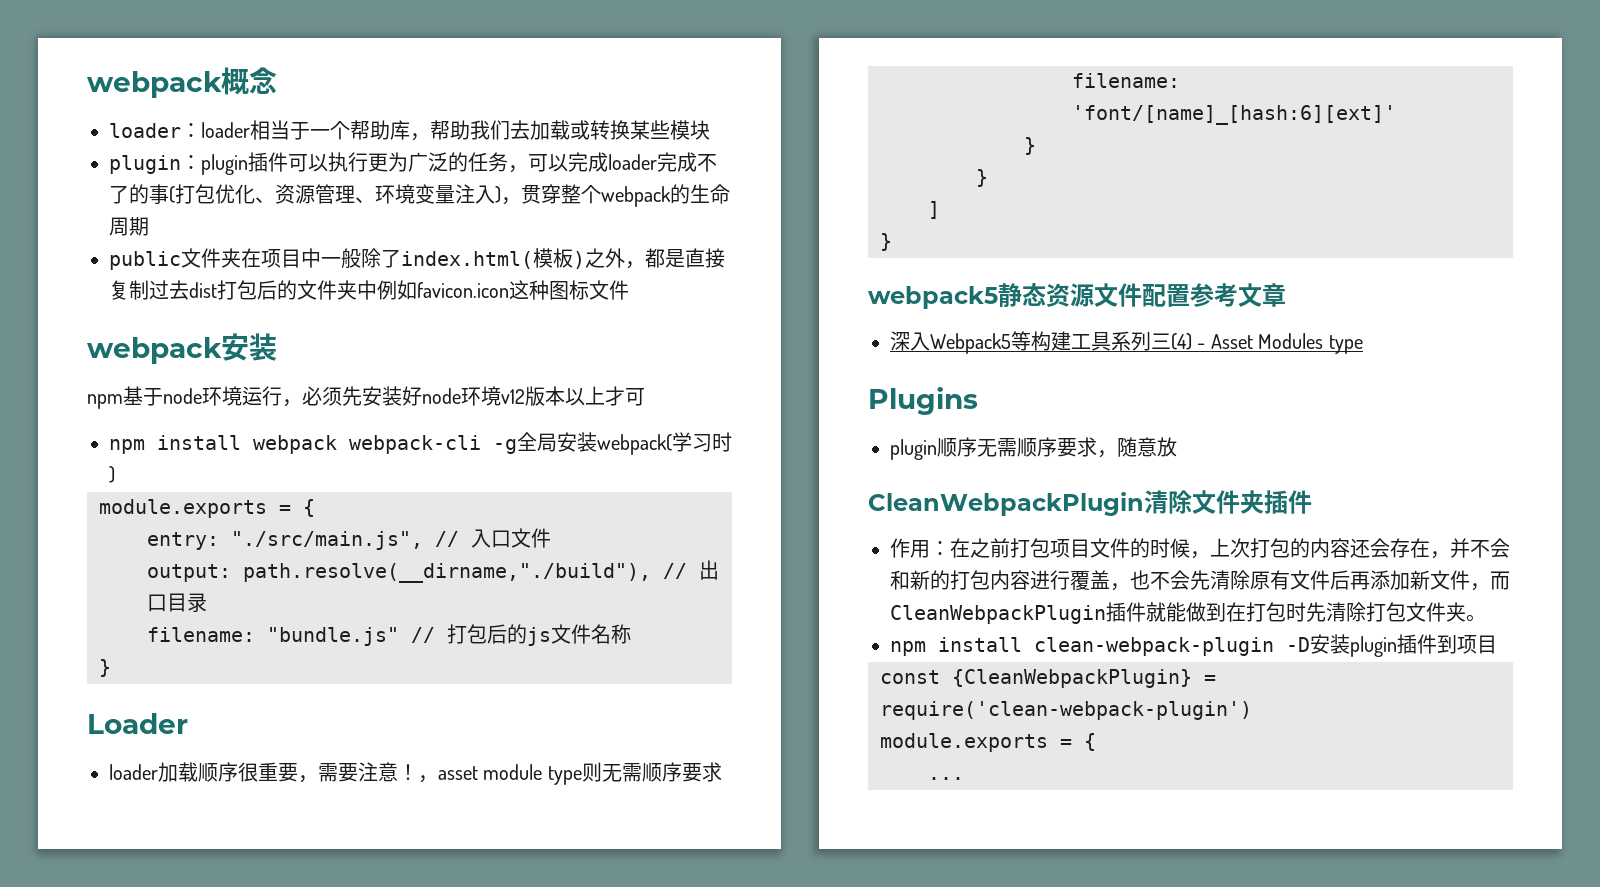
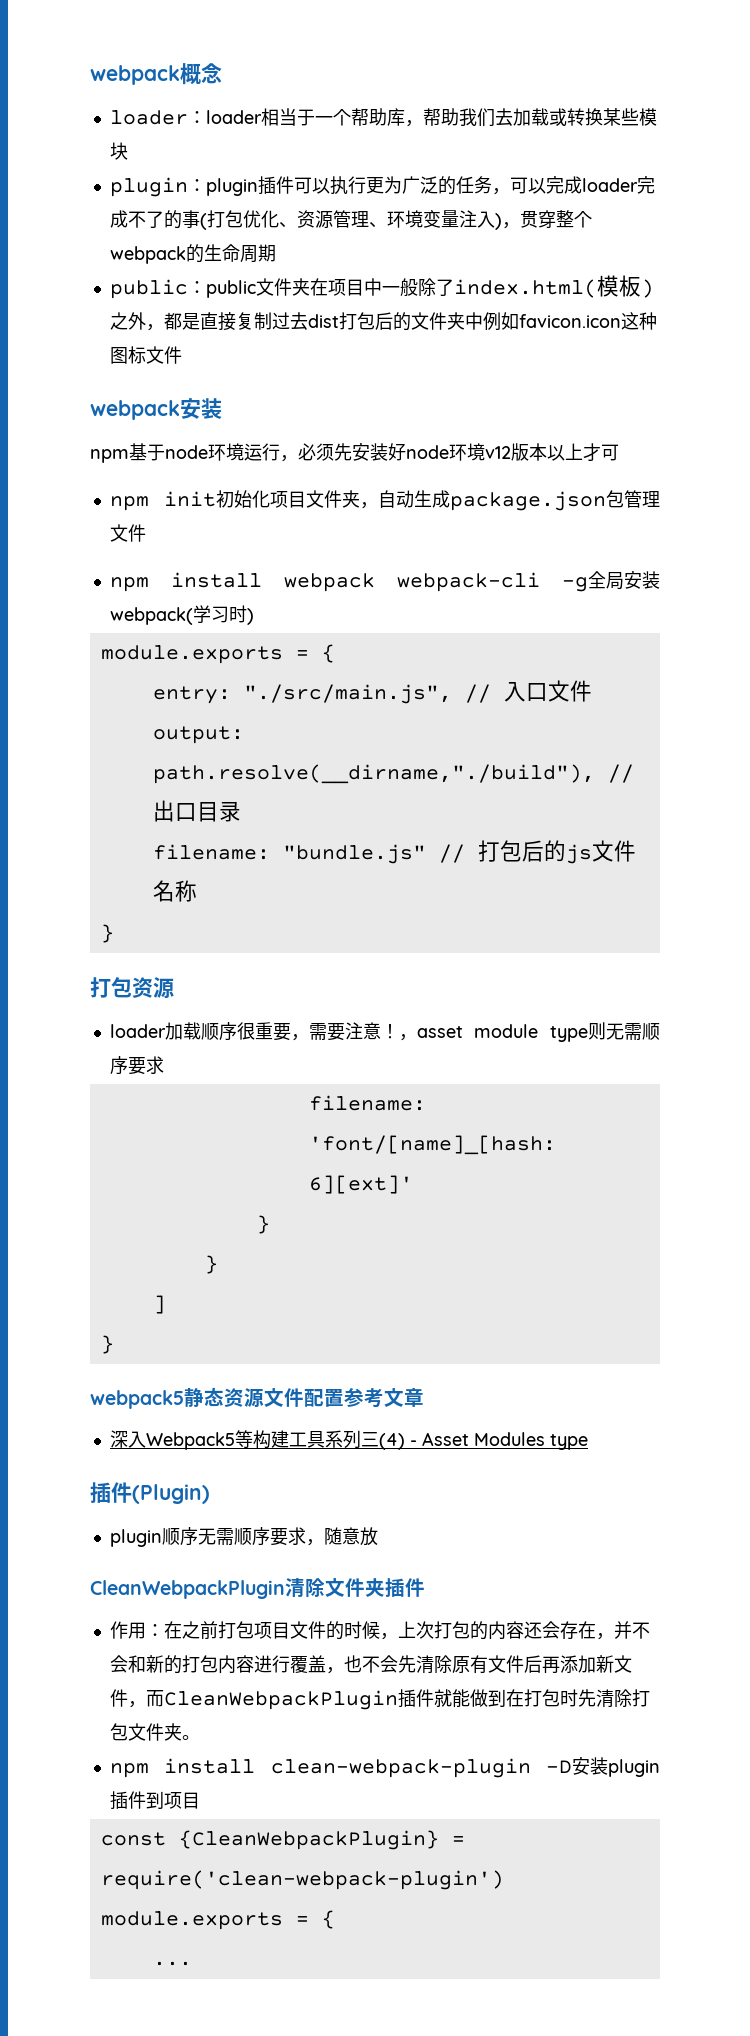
(181, 260) none -> [187,280,256,298] ：public
(645, 397) none -> [109,490,660,511] [109,524,146,542] // npm init初始化项目文件夹，自动生成package.json包管理文件
[87,713,188,734] Loader -> [90,977,174,999] 打包资源
[868,387,978,415] Plugins -> [90,1482,210,1504] 插件(Plugin)

